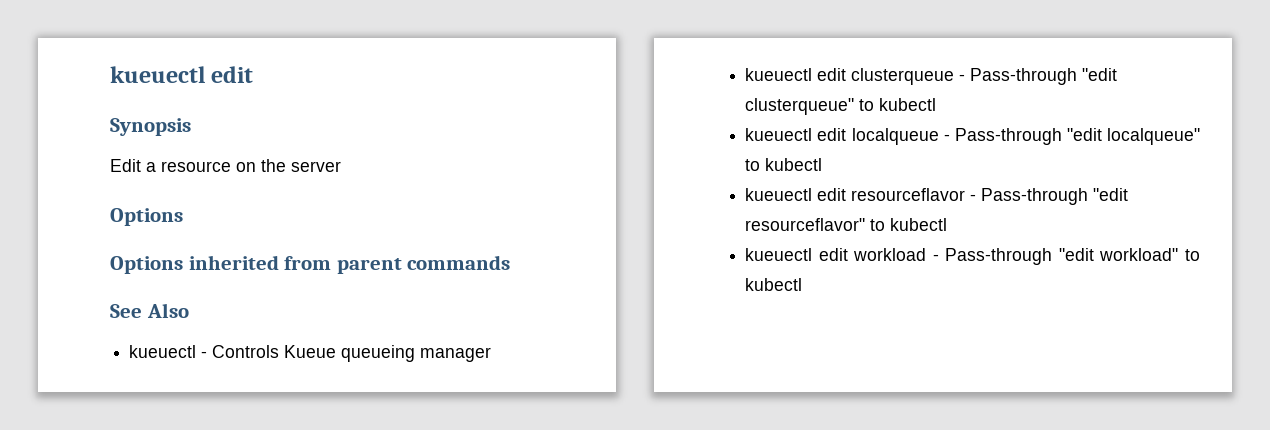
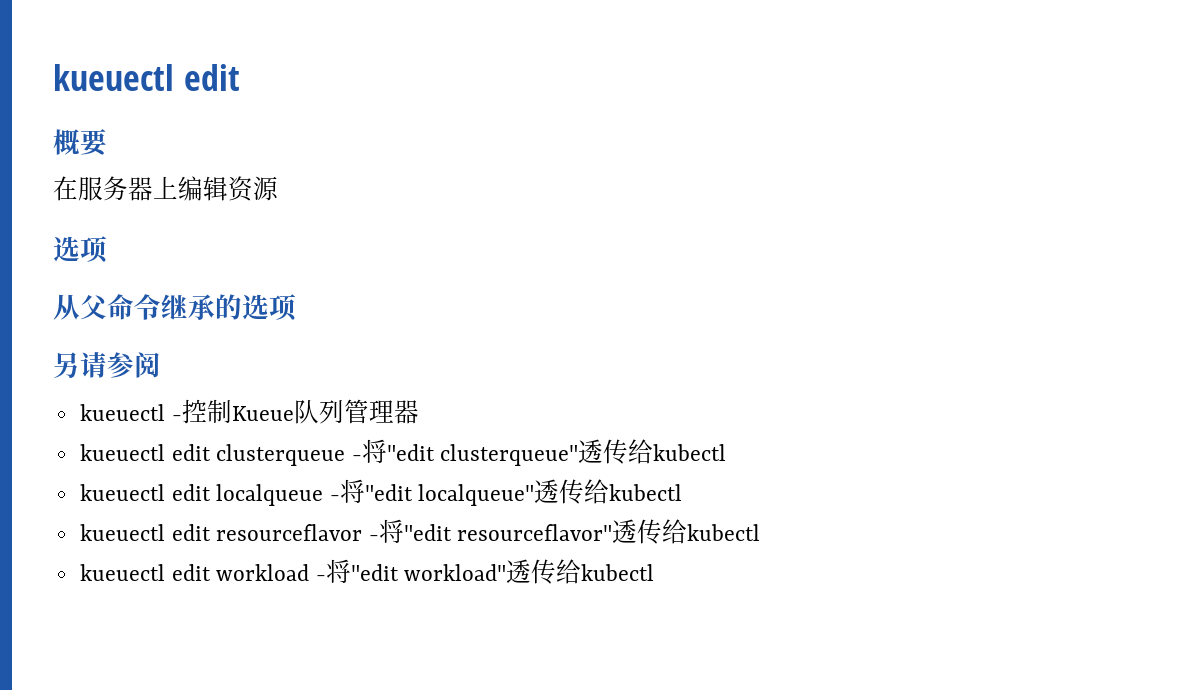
[110,118,191,136] [110,159,341,172] [110,208,183,226] [110,255,511,274] [110,303,189,318] [129,345,492,362] Synopsis // Edit a resource on the server // Options // Options inherited from parent commands // See Also // kueuectl - Controls Kueue queueing manager -> [53,129,108,156] [53,176,279,202] [53,236,108,263] [53,294,297,321] [53,352,161,378] [79,399,419,424] 概要 // 在服务器上编辑资源 // 选项 // 从父命令继承的选项 // 另请参阅 // kueuectl -控制Kueue队列管理器
[970,68,1078,85] Pass-through -> [361,439,387,463] 将
[859,99,875,111] to -> [578,439,654,464] 透传给
[954,128,1062,145] Pass-through -> [339,479,365,503] 将
[745,159,761,171] to -> [534,479,610,504] 透传给
[981,188,1089,205] Pass-through -> [378,519,404,543] 将
[870,219,886,231] to -> [612,519,688,544] 透传给
[945,248,1053,265] Pass-through -> [325,559,351,583] 将
[1185,249,1200,261] to -> [506,559,582,584] 透传给

